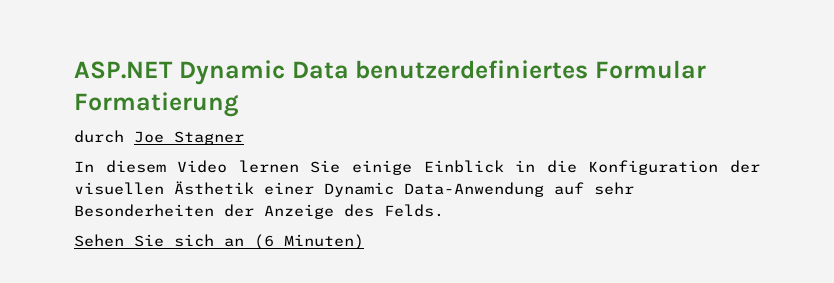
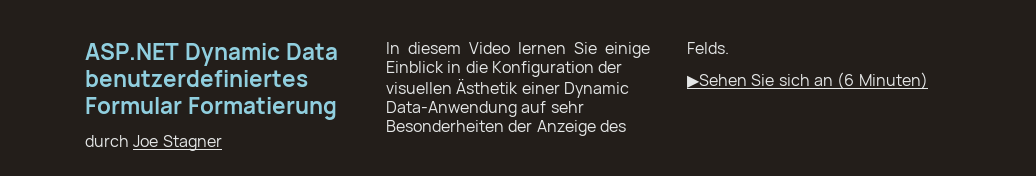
[74,234,124,247] Sehen -> [687,74,747,88] ▶Sehen

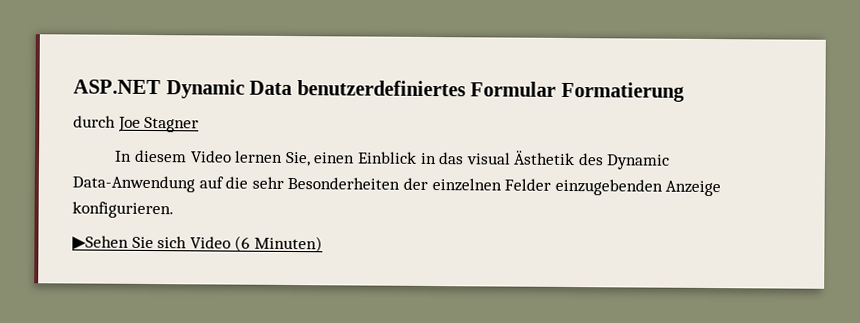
[574,42,650,58] [386,61,623,77] [386,79,560,94] Sie einige Einblick in die Konfiguration der visuellen Ästhetik einer -> [284,150,604,167] Sie, einen Einblick in das visual Ästhetik des
(547, 107) none -> [225,176,249,189] die
[536,120,626,136] [687,42,729,54] Anzeige des Felds. -> [431,178,722,197] [72,201,174,219] einzelnen Felder einzugebenden Anzeige konfigurieren.
[813,77,833,86] an -> [189,236,231,249] Video

